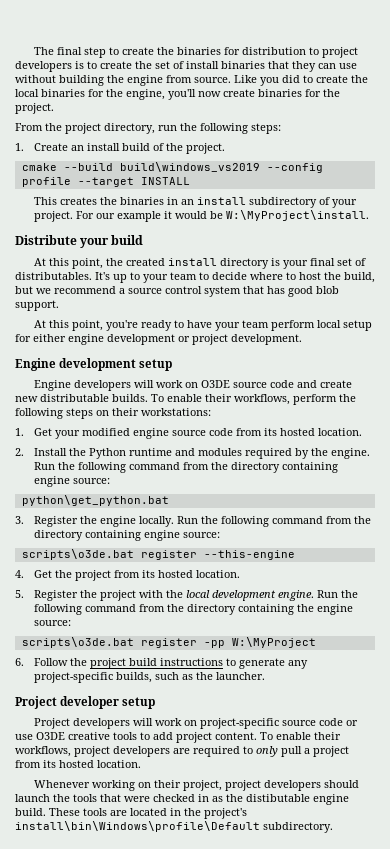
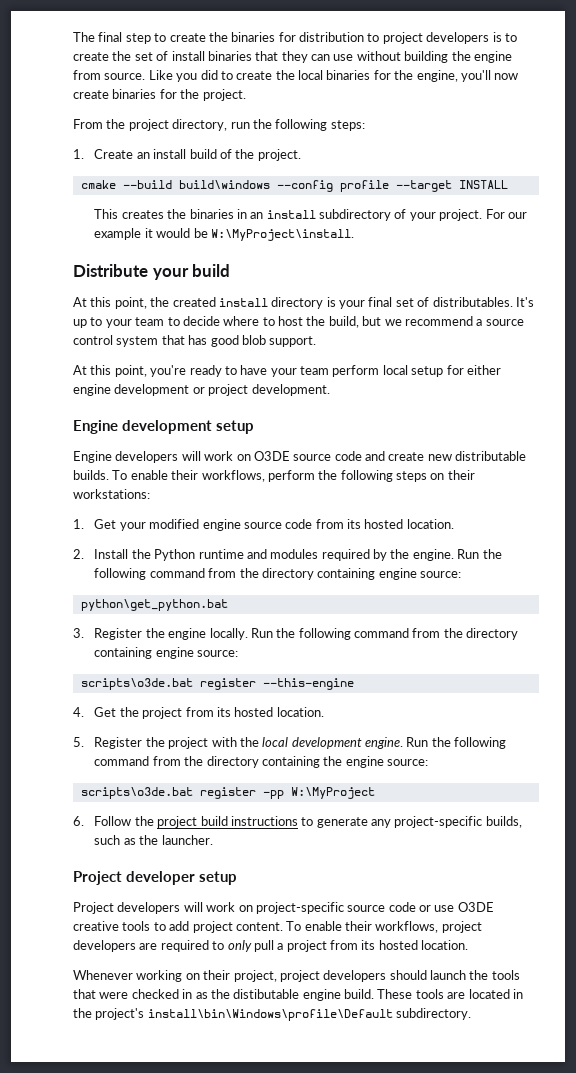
[119,162,260,172] build\windows_vs2019 -> [178,180,270,189] build\windows

